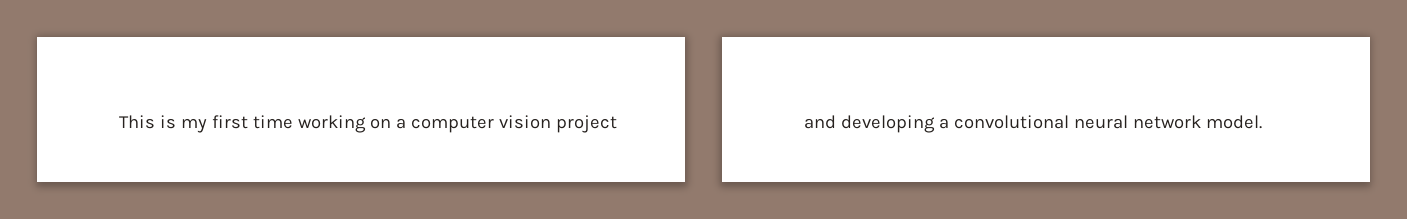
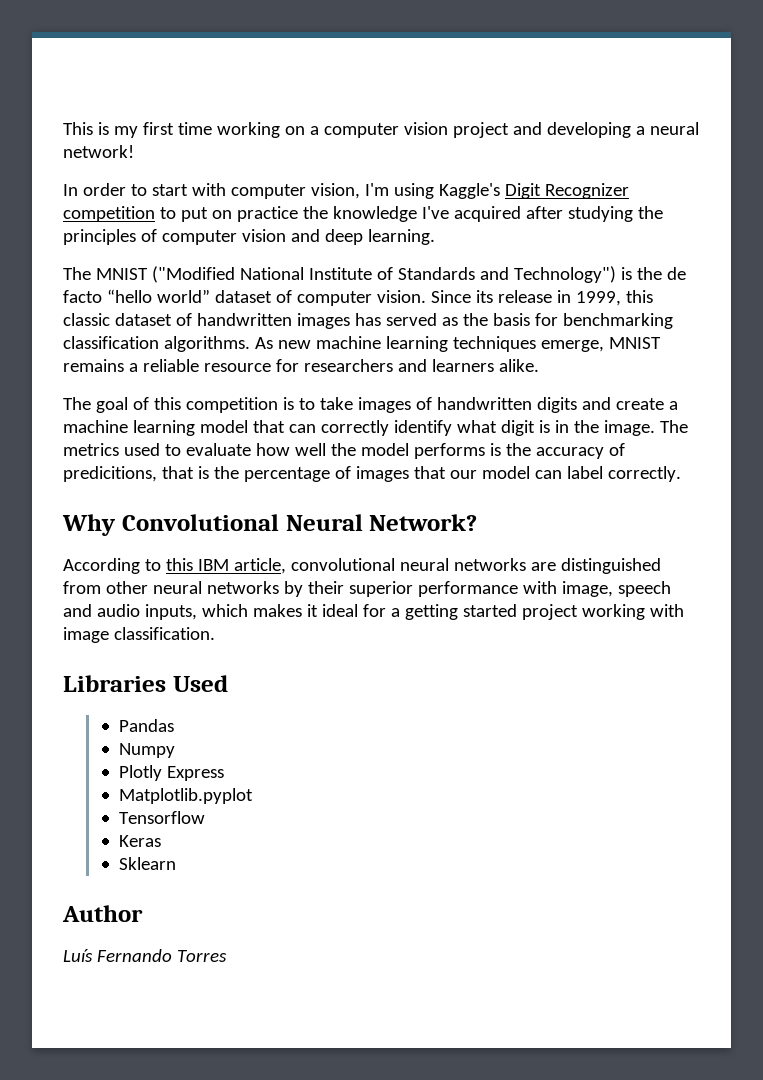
[953,115,1262,129] convolutional neural network model. -> [649,122,699,135] [63,145,134,158] [63,183,629,199] [63,206,663,222] [63,229,435,245] [63,266,686,283] [63,289,653,306] [63,313,673,329] [63,336,661,352] [63,359,539,372] [63,397,678,413] [63,420,688,436] [63,443,625,459] [63,466,681,482] [62,514,478,536] [63,558,661,574] [63,581,671,597] [63,604,684,620] [63,627,215,643] [63,675,228,692] [119,719,175,732] [119,743,176,758] [119,765,225,781] [119,788,254,804] [119,811,206,824] [119,835,162,847] [119,857,177,870] [62,905,143,922] [63,949,227,962] neural network! // In order to start with computer vision, I'm using Kaggle's Digit Recognizer competition to put on practice the knowledge I've acquired after studying the principles of computer vision and deep learning. // The MNIST ("Modified National Institute of Standards and Technology") is the de facto “hello world” dataset of computer vision. Since its release in 1999, this classic dataset of handwritten images has served as the basis for benchmarking classification algorithms. As new machine learning techniques emerge, MNIST remains a reliable resource for researchers and learners alike. // The goal of this competition is to take images of handwritten digits and create a machine learning model that can correctly identify what digit is in the image. The metrics used to evaluate how well the model performs is the accuracy of predicitions, that is the percentage of images that our model can label correctly. // Why Convolutional Neural Network? // According to this IBM article, convolutional neural networks are distinguished from other neural networks by their superior performance with image, speech and audio inputs, which makes it ideal for a getting started project working with image classification. // Libraries Used // Pandas // Numpy // Plotly Express // Matplotlib.pyplot // Tensorflow // Keras // Sklearn // Author // Luís Fernando Torres

